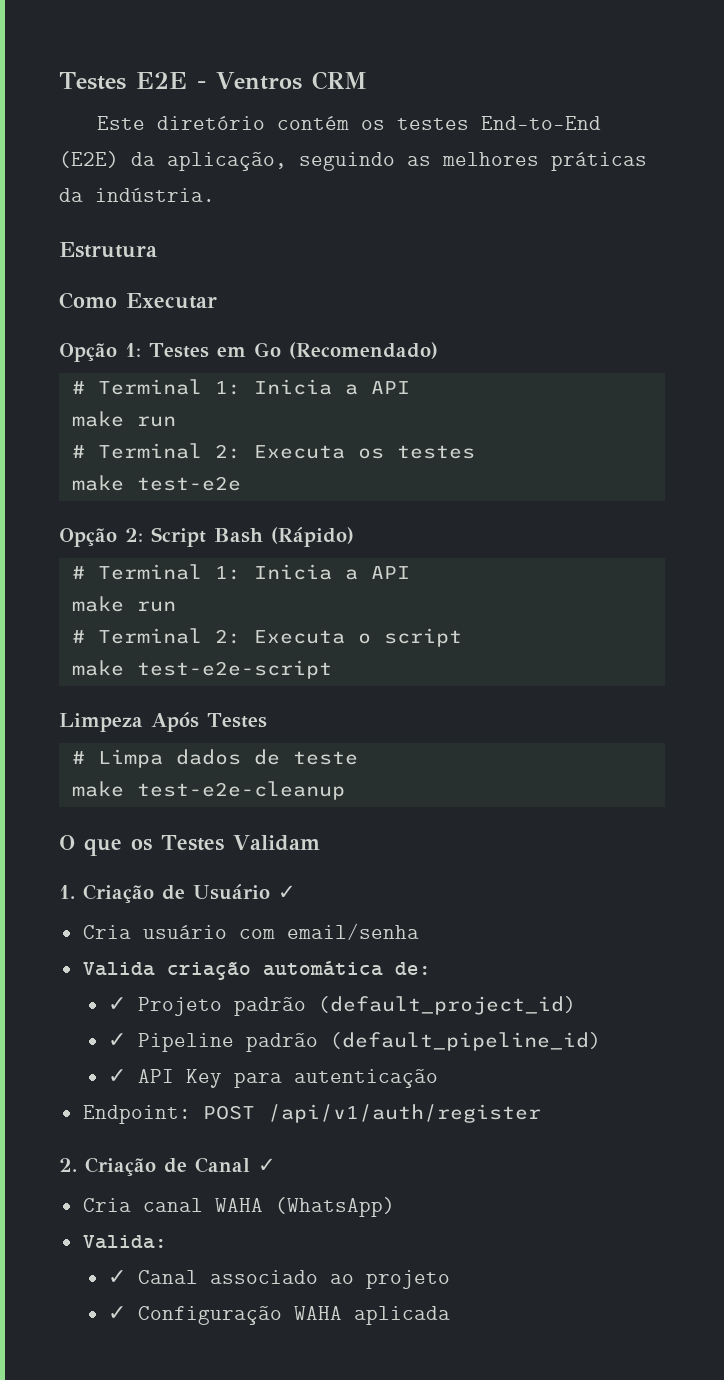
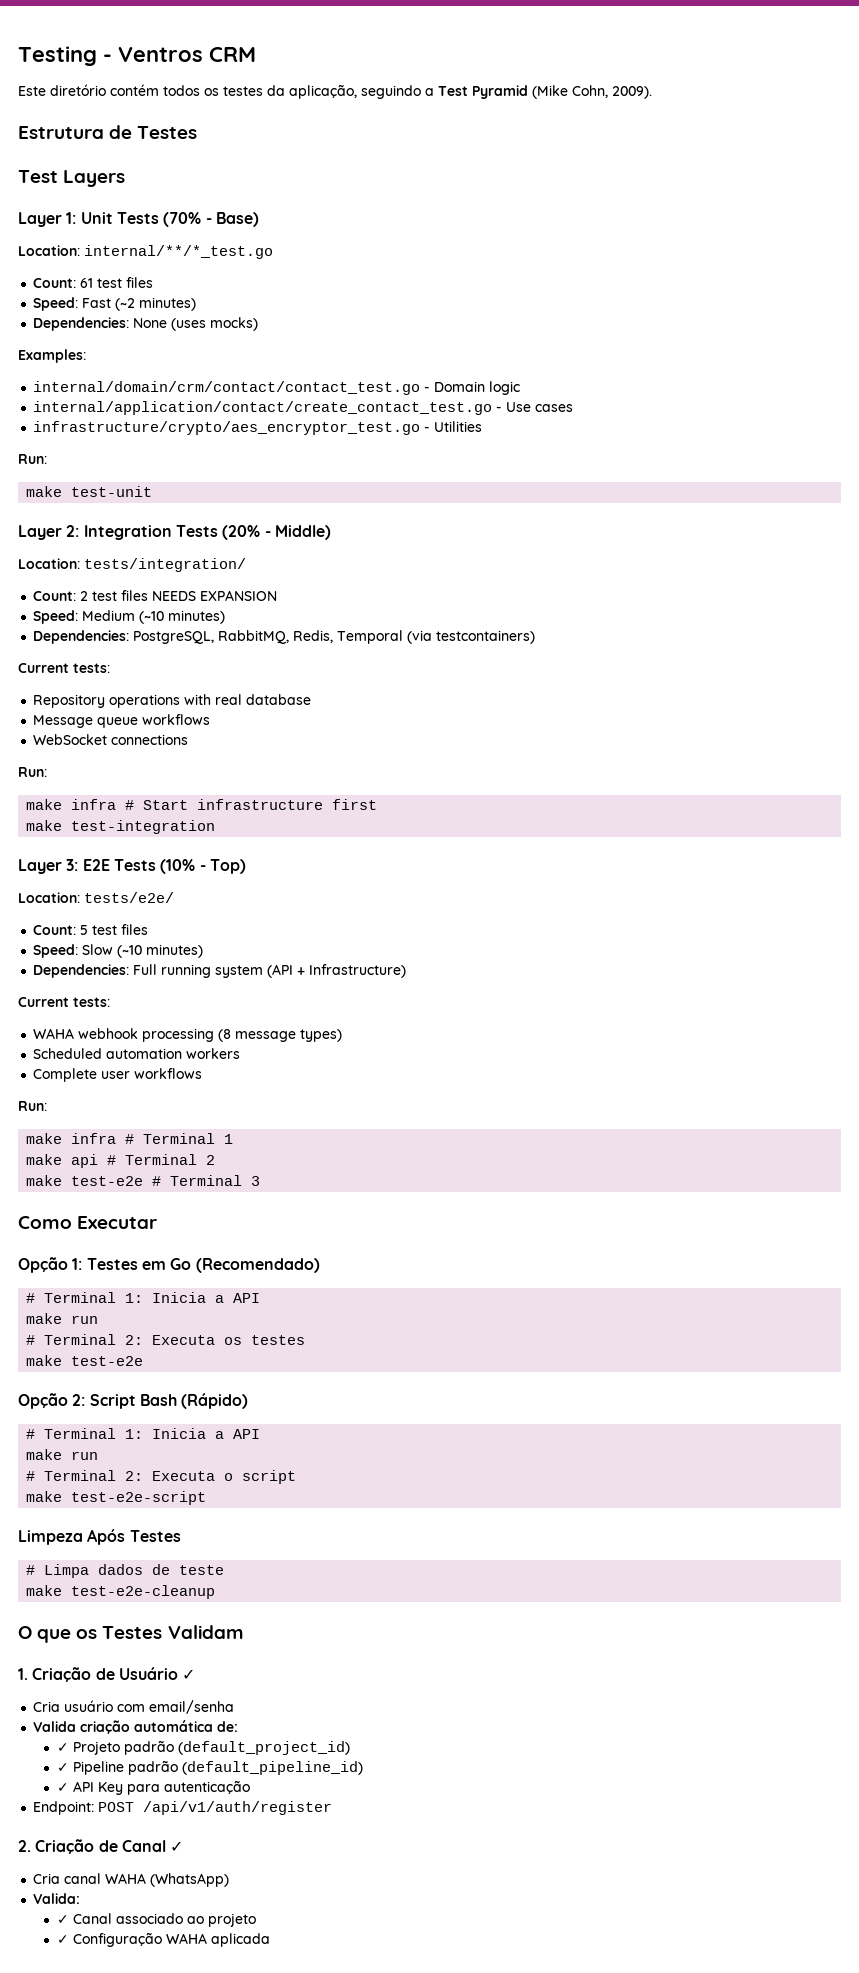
[59,72,187,90] Testes E2E -> [18,46,97,66] Testing
[360,116,601,130] [59,151,119,168] os testes End-to-End (E2E) -> [163,85,263,96] todos os testes
[407,152,647,171] [59,188,215,202] [59,242,157,258] as melhores práticas da indústria. // Estrutura -> [425,85,652,99] [18,125,198,139] [18,170,126,187] [18,212,259,227] [18,245,273,259] [33,277,154,288] [33,297,197,311] [33,317,259,331] [18,349,86,363] [33,381,521,395] [33,401,574,415] [33,421,483,435] [18,454,47,464] [26,486,153,497] [18,525,331,540] [18,558,246,572] [33,590,278,601] [33,610,226,624] [33,630,536,644] [18,663,110,673] [33,694,312,708] [33,714,211,728] [33,734,189,745] [18,767,47,777] [26,799,378,810] [26,820,216,834] [18,859,246,874] [18,892,174,903] [33,924,149,935] [33,944,204,958] [33,964,407,978] [18,997,110,1007] [33,1028,343,1042] [33,1048,241,1059] [33,1068,203,1082] [18,1101,47,1111] [26,1133,234,1144] [26,1154,216,1168] [26,1175,261,1186] a Test Pyramid (Mike Cohn, 2009). // Estrutura de Testes // Test Layers // Layer 1: Unit Tests (70% - Base) // Location: internal/**/*_test.go // Count: 61 test files // Speed: Fast (~2 minutes) // Dependencies: None (uses mocks) // Examples: // internal/domain/crm/contact/contact_test.go - Domain logic // internal/application/contact/create_contact_test.go - Use cases // infrastructure/crypto/aes_encryptor_test.go - Utilities // Run: // make test-unit // Layer 2: Integration Tests (20% - Middle) // Location: tests/integration/ // Count: 2 test files NEEDS EXPANSION // Speed: Medium (~10 minutes) // Dependencies: PostgreSQL, RabbitMQ, Redis, Temporal (via testcontainers) // Current tests: // Repository operations with real database // Message queue workflows // WebSocket connections // Run: // make infra # Start infrastructure first // make test-integration // Layer 3: E2E Tests (10% - Top) // Location: tests/e2e/ // Count: 5 test files // Speed: Slow (~10 minutes) // Dependencies: Full running system (API + Infrastructure) // Current tests: // WAHA webhook processing (8 message types) // Scheduled automation workers // Complete user workflows // Run: // make infra # Terminal 1 // make api # Terminal 2 // make test-e2e # Terminal 3

